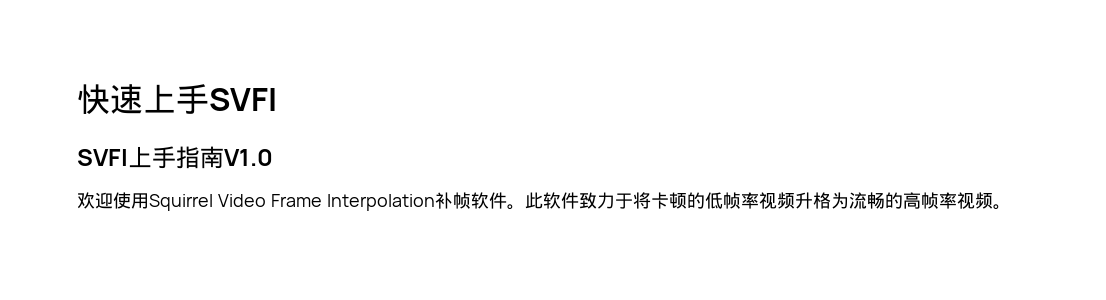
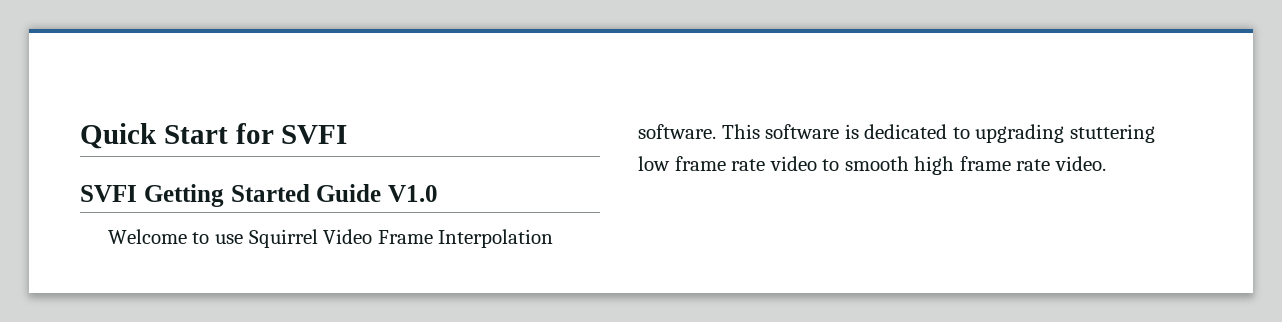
[77,84,209,114] 快速上手 -> [80,123,274,149] Quick Start for
[128,146,273,169] [77,192,1011,211] 上手指南V1.0 // 欢迎使用Squirrel Video Frame Interpolation补帧软件。此软件致力于将卡顿的低帧率视频升格为流畅的高帧率视频。 -> [143,184,438,207] [107,229,554,248] [638,124,1155,143] [638,156,1106,175] Getting Started Guide V1.0 // Welcome to use Squirrel Video Frame Interpolation software. This software is dedicated to upgrading stuttering low frame rate video to smooth high frame rate video.

